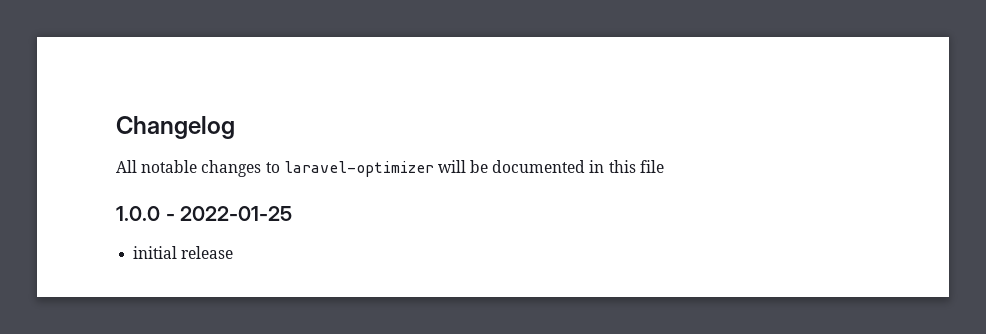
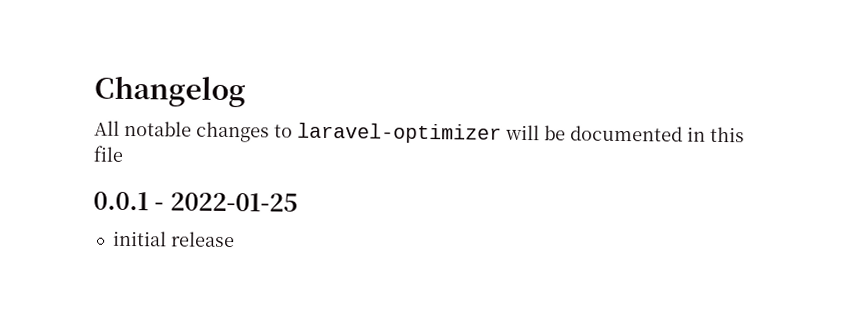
[116,206,160,221] 1.0.0 -> [93,191,149,211] 0.0.1

